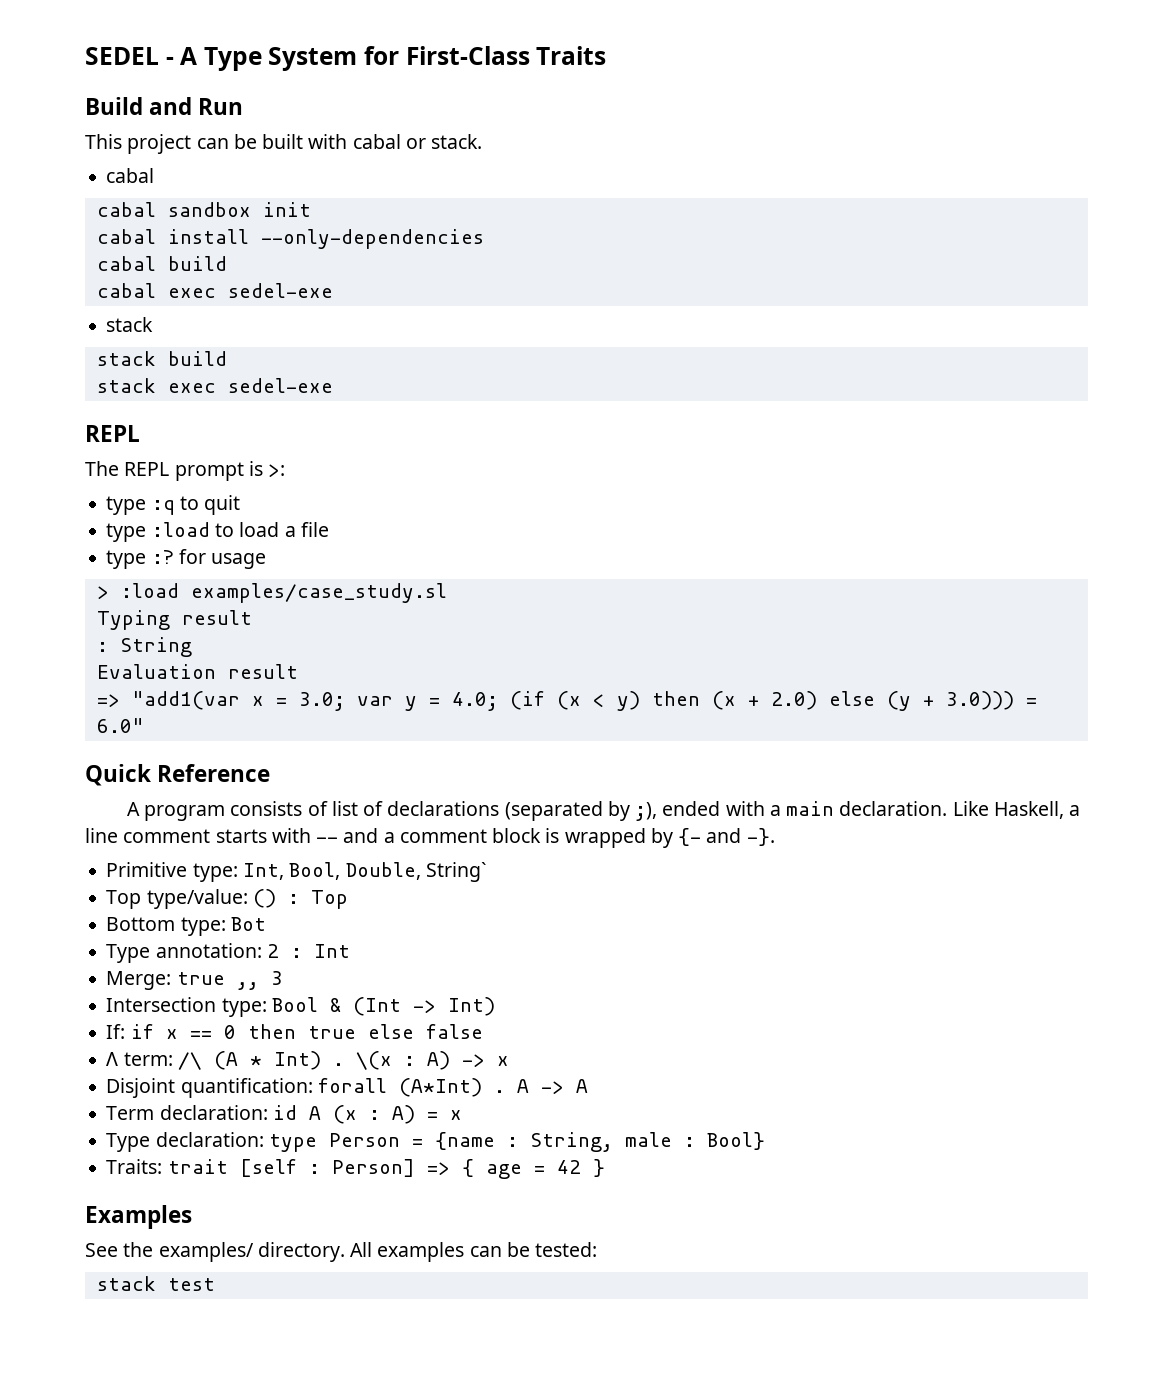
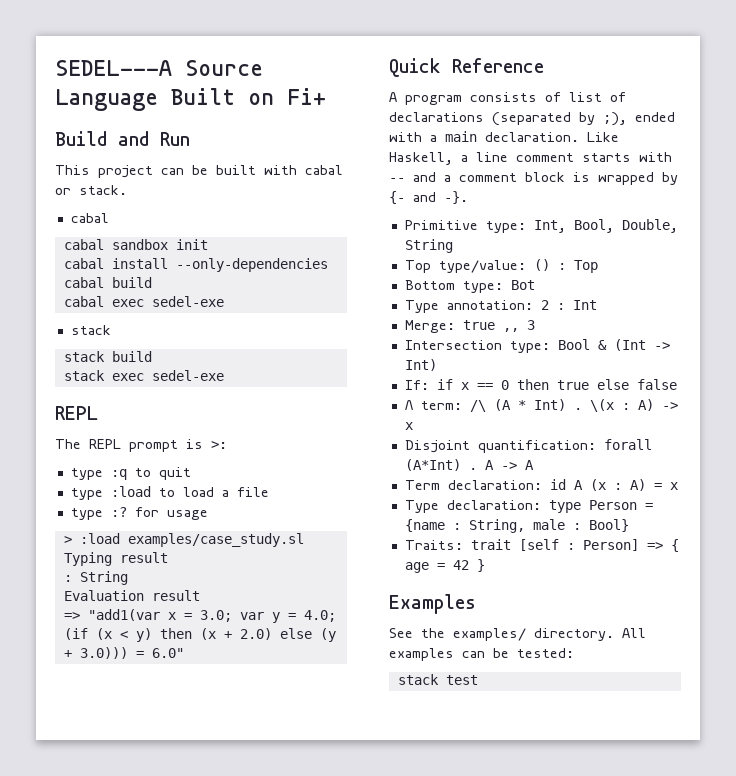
[85,46,607,71] SEDEL - A Type System for First-Class Traits -> [55,60,263,76] [55,88,326,111] SEDEL---A Source Language Built on Fi+
[425,862,486,882] String` -> [404,239,453,253] String

